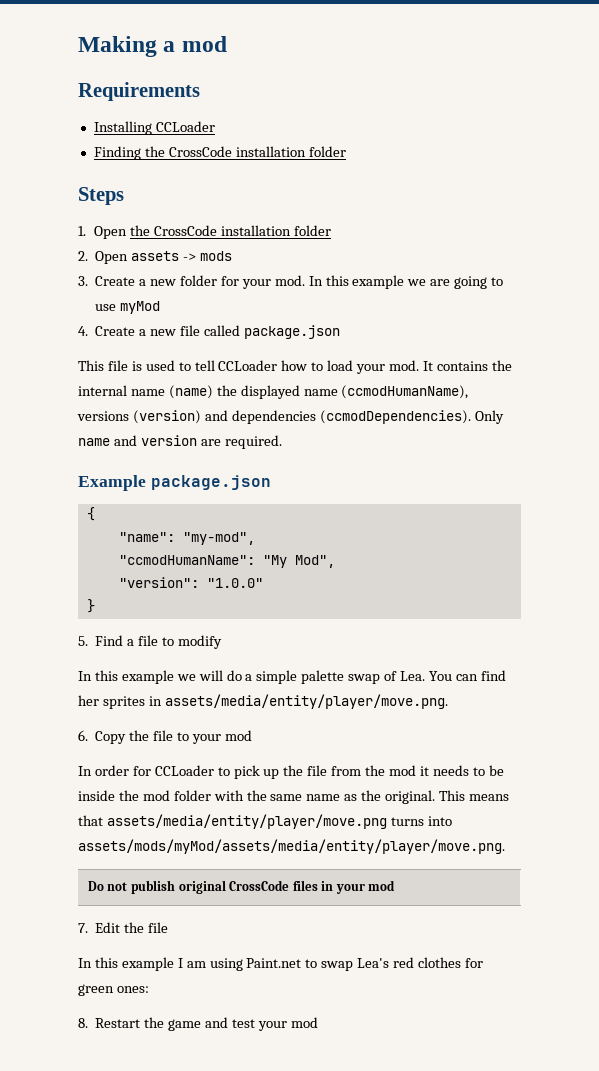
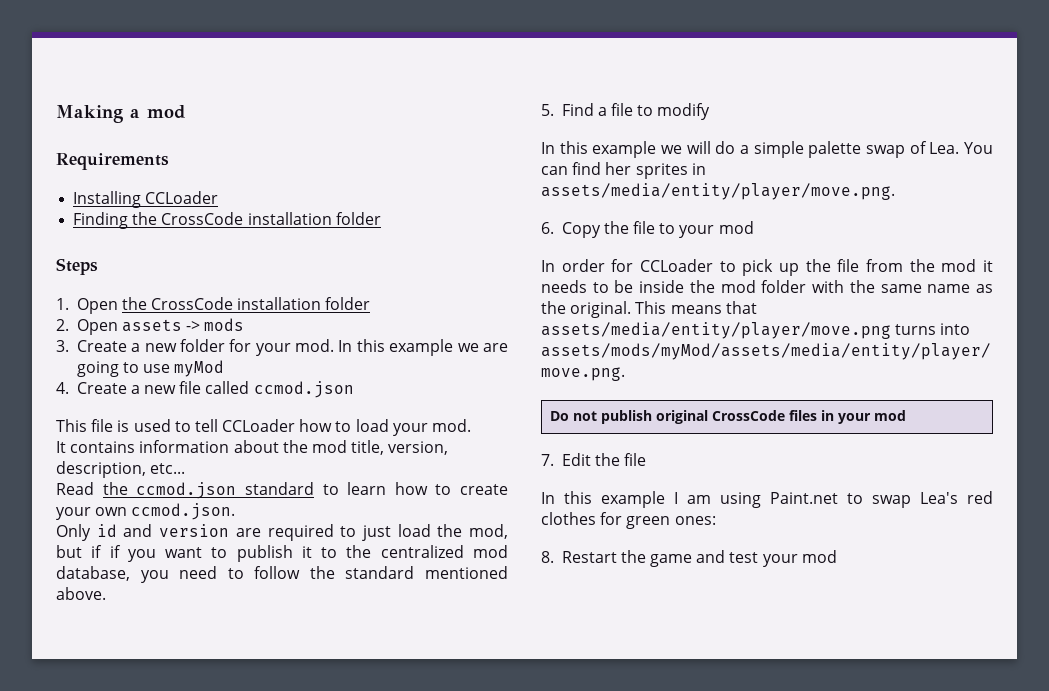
[243,325,340,339] package.json -> [253,381,354,398] ccmod.json
(420, 365) none -> (472, 425) //
[491,360,512,371] [78,385,469,399] [77,410,504,424] [78,435,282,449] [78,475,271,491] [86,507,95,521] [118,532,255,545] [118,555,335,568] [118,577,263,588] [86,599,95,613] the internal name (name) the displayed name (ccmodHumanName), versions (version) and dependencies (ccmodDependencies). Only name and version are required. // Example package.json // { // "name": "my-mod", // "ccmodHumanName": "My Mod", // "version": "1.0.0" // } -> [139,440,449,455] [56,461,186,478] [56,482,508,499] [56,503,236,520] [56,524,508,541] [56,545,508,562] [56,566,508,583] [56,587,106,600] information about the mod title, version, description, etc... // Read the ccmod.json standard to learn how to create your own ccmod.json. // Only id and version are required to just load the mod, but if if you want to publish it to the centralized mod database, you need to follow the standard mentioned above.

